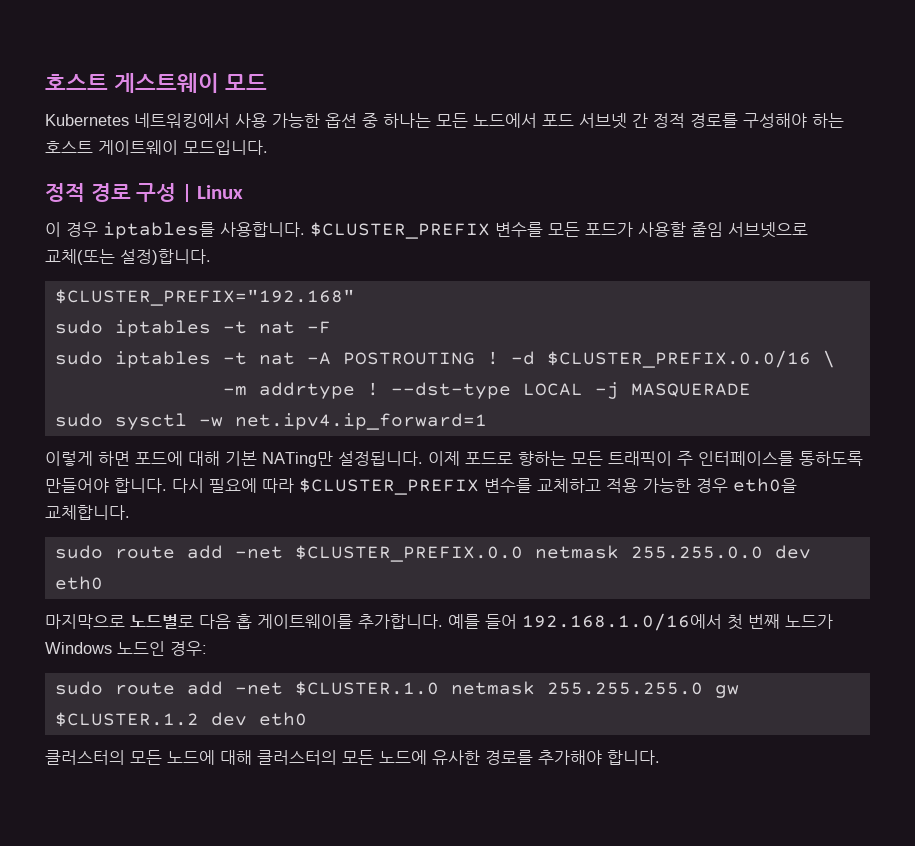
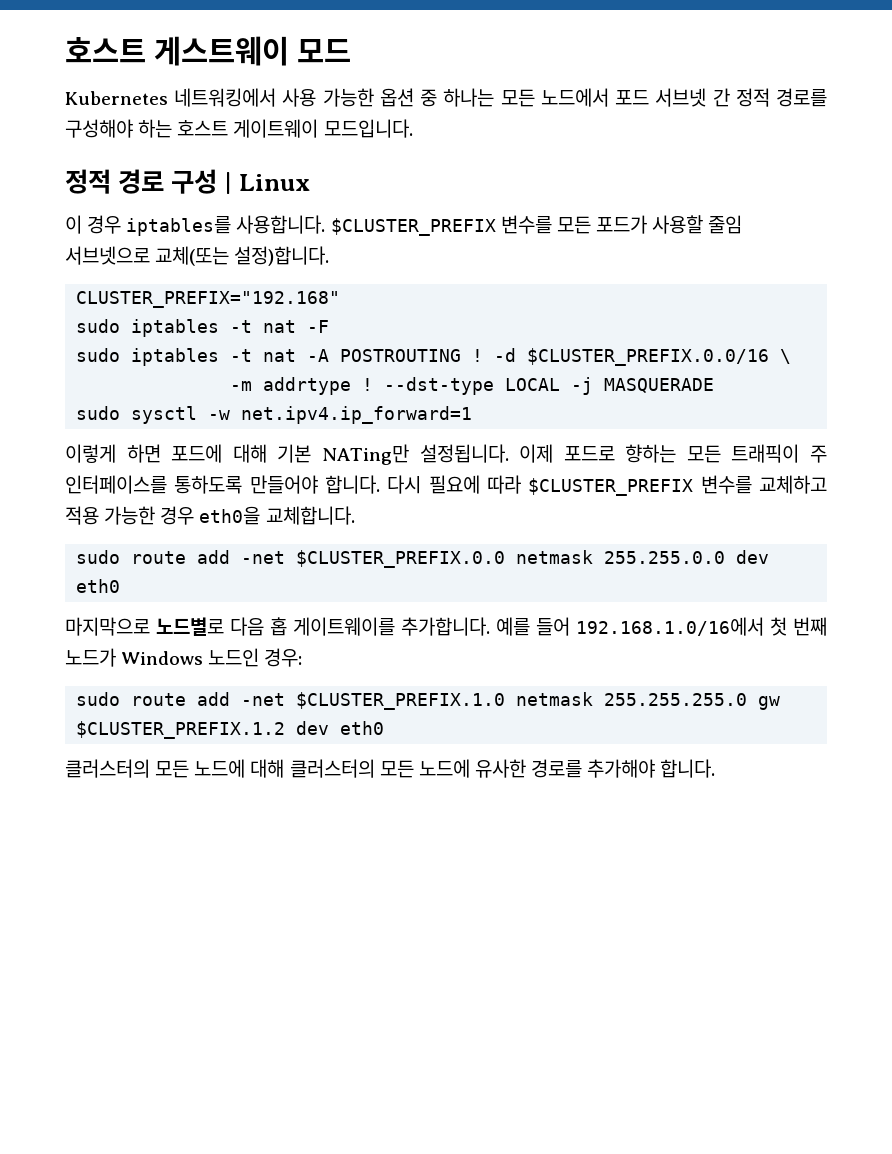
[54,289,355,306] $CLUSTER_PREFIX="192.168" -> [76,291,341,308] CLUSTER_PREFIX="192.168"
[294,681,439,696] $CLUSTER.1.0 -> [296,692,506,710] $CLUSTER_PREFIX.1.0
[54,712,199,727] $CLUSTER.1.2 -> [76,721,286,739] $CLUSTER_PREFIX.1.2

